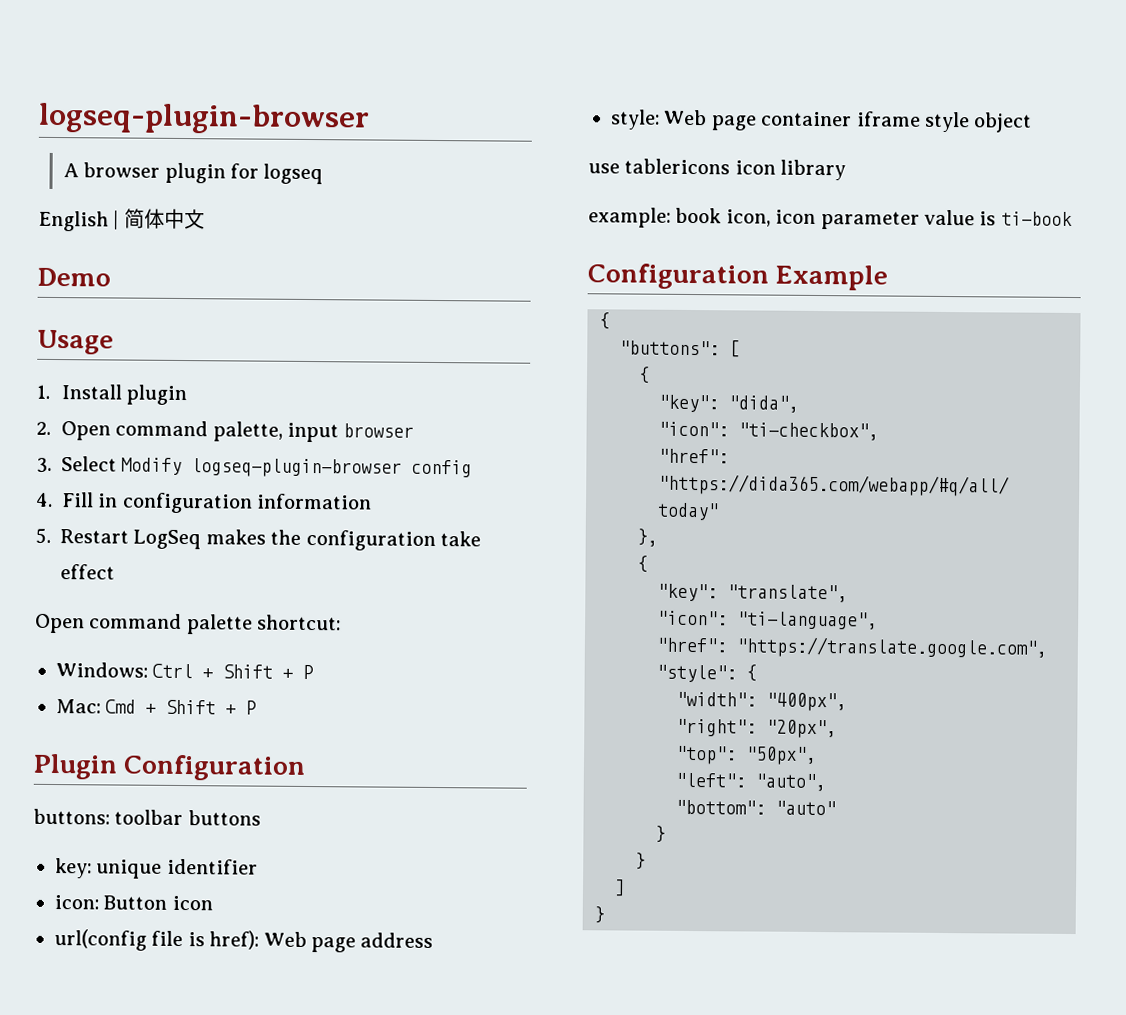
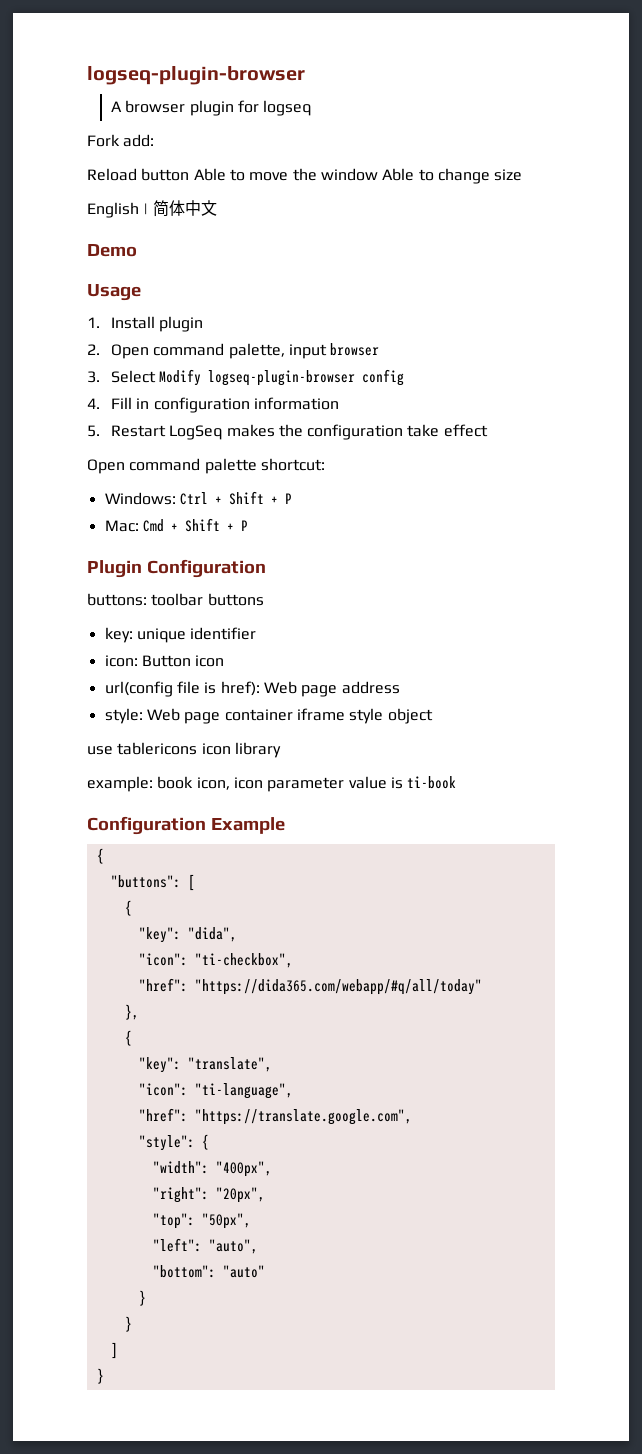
(324, 174) none -> [87,134,155,147] [87,168,523,184] // Fork add: // Reload button Able to move the window Able to change size

